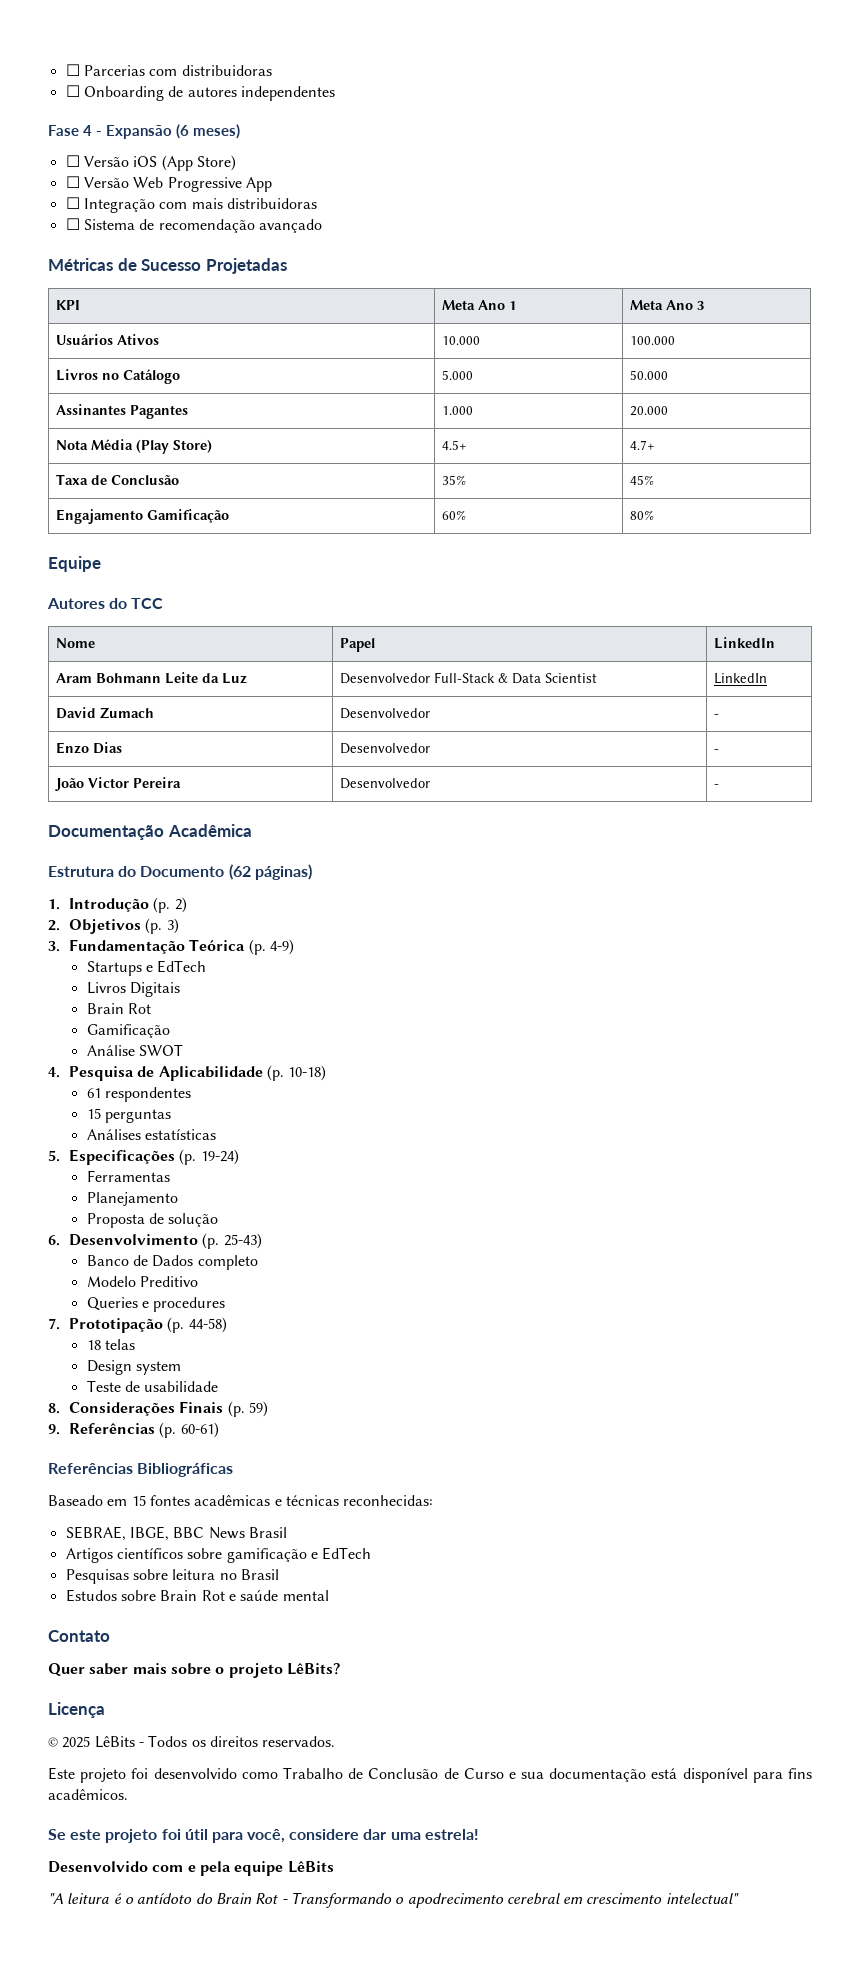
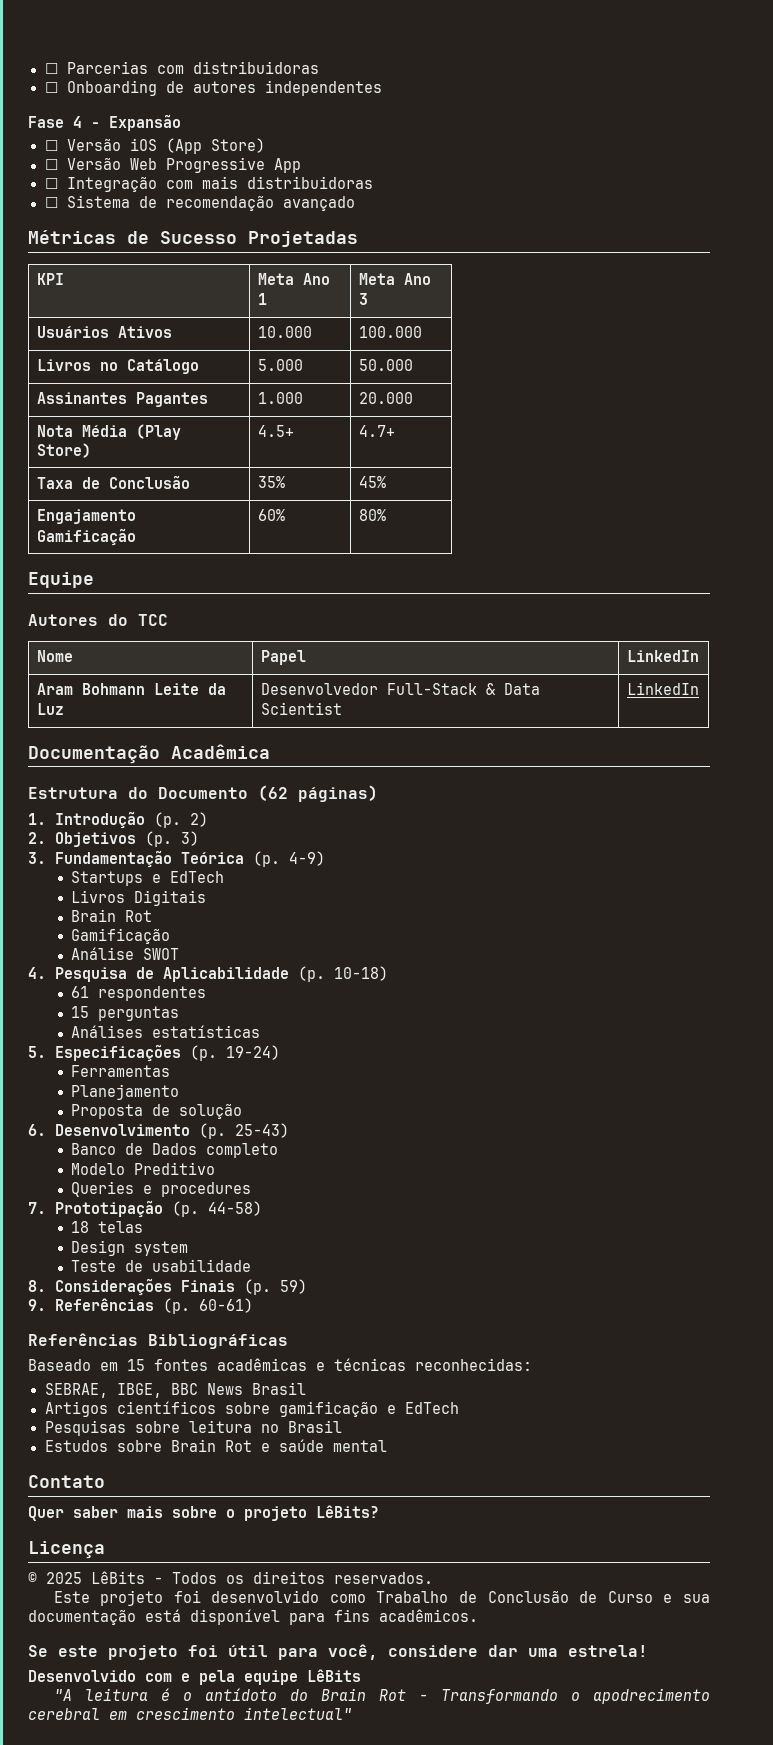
[176,124,240,139] (6 meses) -> (181, 122) none
[55,707,154,719] [339,708,430,719] [713,714,719,718] [55,742,122,754] [339,743,430,754] [713,749,719,753] [54,777,181,791] [339,778,430,789] [713,784,719,788] // David Zumach | Desenvolvedor | - // Enzo Dias | Desenvolvedor | - // João Victor Pereira | Desenvolvedor | - -> (699, 688) none

